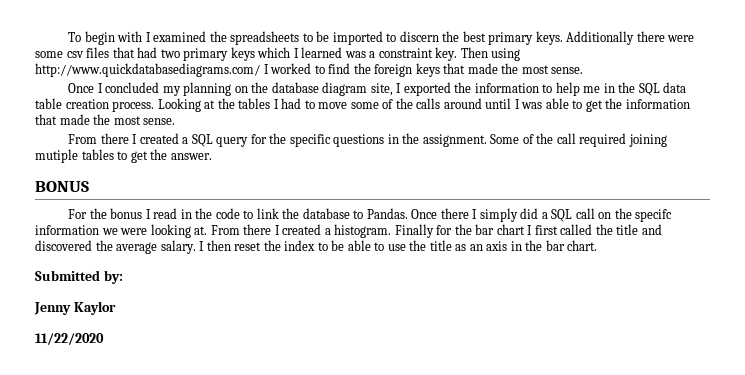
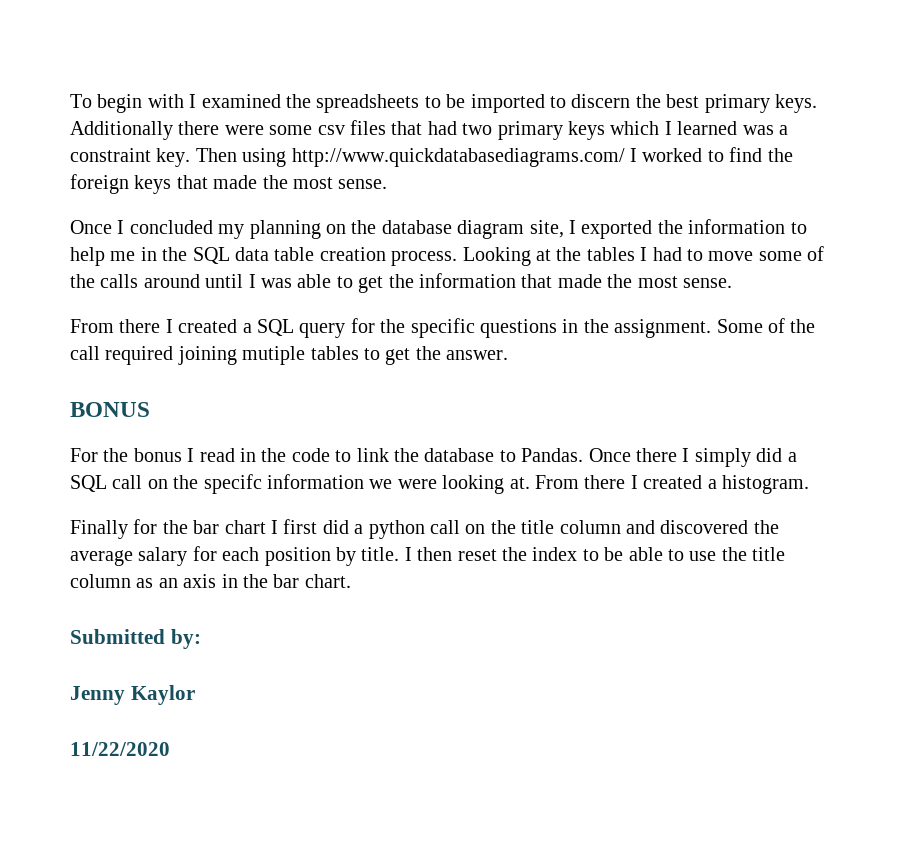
(392, 231) none -> (809, 484) //
[560,224,639,235] called the title -> [322,520,621,539] did a python call on the title column
[160,240,196,254] salary. -> [138,546,400,566] salary for each position by title.
(452, 245) none -> [70,574,131,588] column

